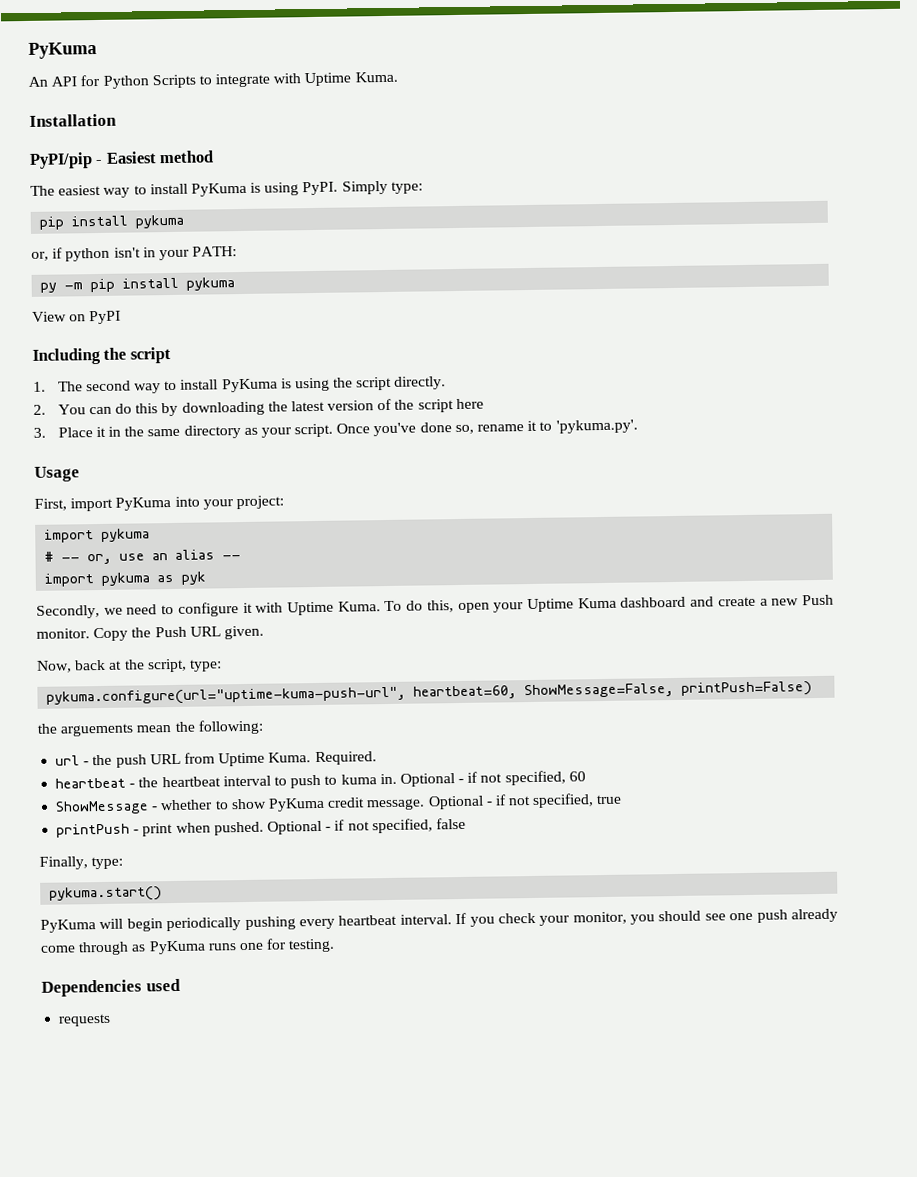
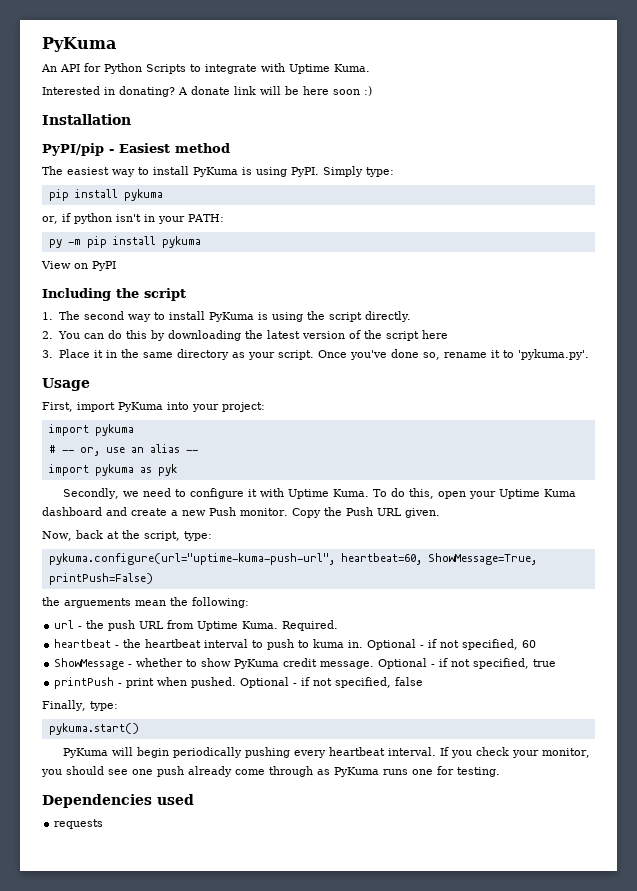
(398, 77) none -> [42,86,372,97] // Interested in donating? A donate link will be here soon :)
[524,682,675,699] ShowMessage=False, -> [427,553,537,565] ShowMessage=True,

